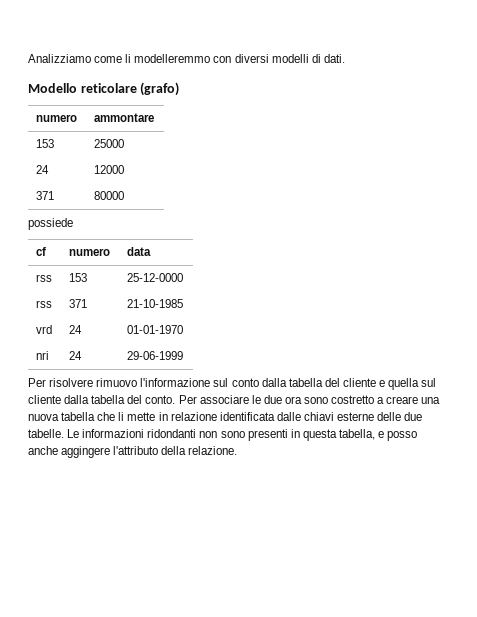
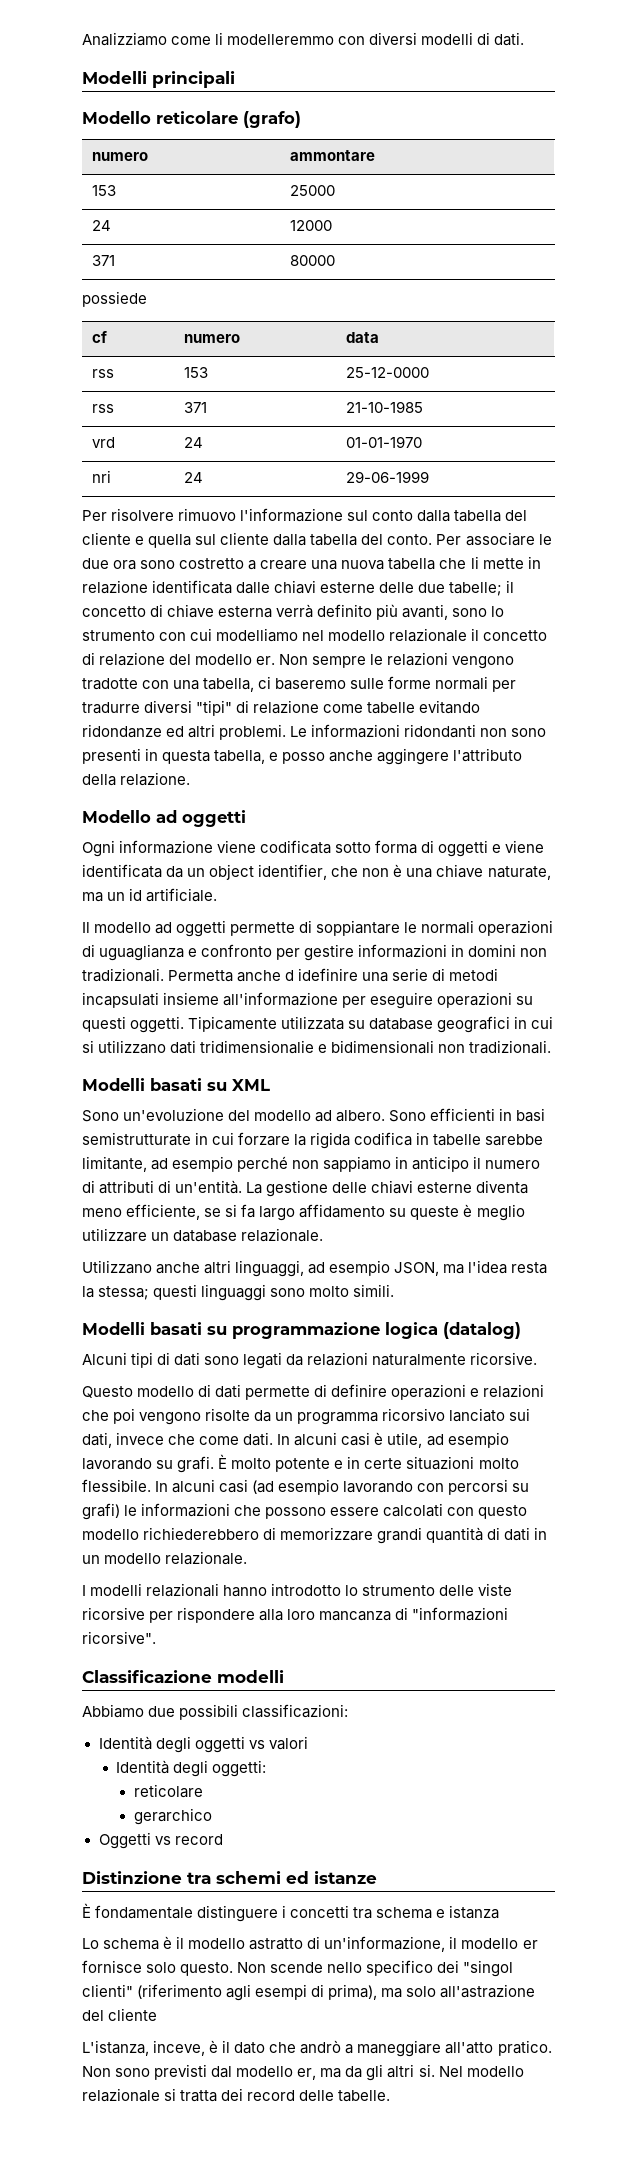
(345, 58) none -> [82,71,235,88] // Modelli principali
[28,429,64,438] tabelle. -> [449,580,515,596] [82,604,505,620] [82,628,548,642] [82,652,515,669] [82,676,517,692] [82,700,481,716] [82,724,287,740] tabelle; il concetto di chiave esterna verrà definito più avanti, sono lo strumento con cui modelliamo nel modello relazionale il concetto di relazione del modello er. Non sempre le relazioni vengono tradotte con una tabella, ci baseremo sulle forme normali per tradurre diversi "tipi" di relazione come tabelle evitando ridondanze ed altri problemi.
(238, 450) none -> [82,810,246,827] [82,840,545,857] [82,864,551,880] [82,888,218,902] [82,920,554,937] [82,944,548,961] [82,968,499,982] [82,992,534,1009] [82,1016,554,1033] [82,1040,552,1054] [82,1078,270,1091] [82,1108,546,1122] [82,1132,544,1149] [82,1156,541,1172] [82,1180,529,1197] [82,1204,525,1221] [82,1228,324,1242] [82,1260,548,1277] [82,1284,395,1301] [82,1322,521,1339] [82,1352,538,1369] [82,1384,545,1400] [82,1408,531,1425] [82,1432,509,1448] [82,1454,519,1473] [82,1479,530,1495] [82,1503,528,1520] [82,1527,548,1544] [82,1551,248,1565] [82,1583,513,1597] [82,1607,509,1623] [82,1631,156,1644] [82,1670,284,1683] [82,1704,349,1720] [98,1736,308,1753] [116,1760,267,1777] [133,1784,203,1798] [133,1808,212,1825] [98,1832,223,1849] [82,1871,377,1884] [82,1903,500,1922] [82,1936,538,1952] [82,1960,514,1977] [82,1984,536,2001] [82,2008,158,2021] [82,2040,552,2057] [82,2064,524,2081] [82,2088,391,2102] // Modello ad oggetti // Ogni informazione viene codificata sotto forma di oggetti e viene identificata da un object identifier, che non è una chiave naturate, ma un id artificiale. // Il modello ad oggetti permette di soppiantare le normali operazioni di uguaglianza e confronto per gestire informazioni in domini non tradizionali. Permetta anche d idefinire una serie di metodi incapsulati insieme all'informazione per eseguire operazioni su questi oggetti. Tipicamente utilizzata su database geografici in cui si utilizzano dati tridimensionalie e bidimensionali non tradizionali. // Modelli basati su XML // Sono un'evoluzione del modello ad albero. Sono efficienti in basi semistrutturate in cui forzare la rigida codifica in tabelle sarebbe limitante, ad esempio perché non sappiamo in anticipo il numero di attributi di un'entità. La gestione delle chiavi esterne diventa meno efficiente, se si fa largo affidamento su queste è meglio utilizzare un database relazionale. // Utilizzano anche altri linguaggi, ad esempio JSON, ma l'idea resta la stessa; questi linguaggi sono molto simili. // Modelli basati su programmazione logica (datalog) // Alcuni tipi di dati sono legati da relazioni naturalmente ricorsive. // Questo modello di dati permette di definire operazioni e relazioni che poi vengono risolte da un programma ricorsivo lanciato sui dati, invece che come dati. In alcuni casi è utile, ad esempio lavorando su grafi. È molto potente e in certe situazioni molto flessibile. In alcuni casi (ad esempio lavorando con percorsi su grafi) le informazioni che possono essere calcolati con questo modello richiederebbero di memorizzare grandi quantità di dati in un modello relazionale. // I modelli relazionali hanno introdotto lo strumento delle viste ricorsive per rispondere alla loro mancanza di "informazioni ricorsive". // Classificazione modelli // Abbiamo due possibili classificazioni: // Identità degli oggetti vs valori // Identità degli oggetti: // reticolare // gerarchico // Oggetti vs record // Distinzione tra schemi ed istanze // È fondamentale distinguere i concetti tra schema e istanza // Lo schema è il modello astratto di un'informazione, il modello er fornisce solo questo. Non scende nello specifico dei "singol clienti" (riferimento agli esempi di prima), ma solo all'astrazione del cliente // L'istanza, inceve, è il dato che andrò a maneggiare all'atto pratico. Non sono previsti dal modello er, ma da gli altri si. Nel modello relazionale si tratta dei record delle tabelle.

